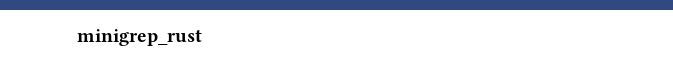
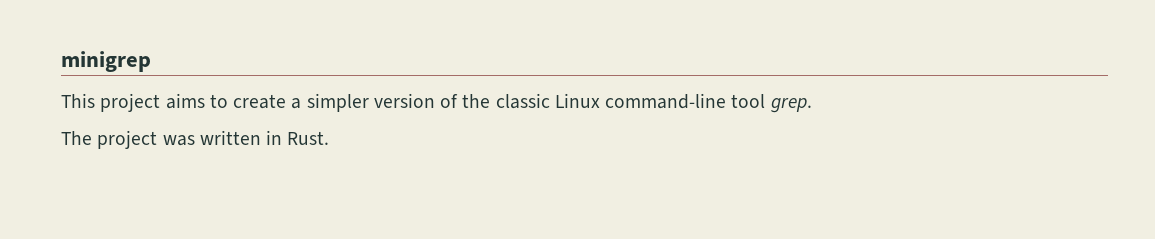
[77,29,202,46] minigrep_rust -> [61,51,151,72] [61,93,812,113] [61,130,330,149] minigrep // This project aims to create a simpler version of the classic Linux command-line tool grep. // The project was written in Rust.

